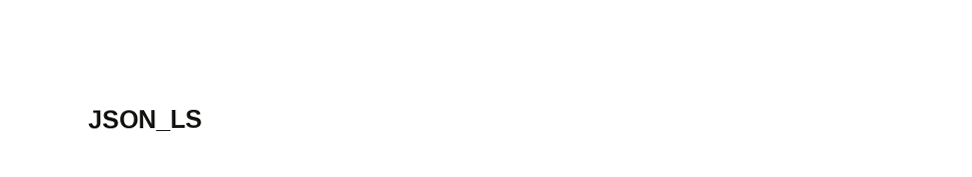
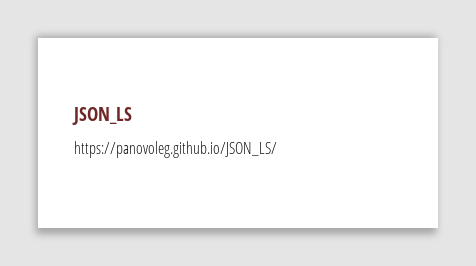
(203, 120) none -> [74,141,277,158] // https://panovoleg.github.io/JSON_LS/

